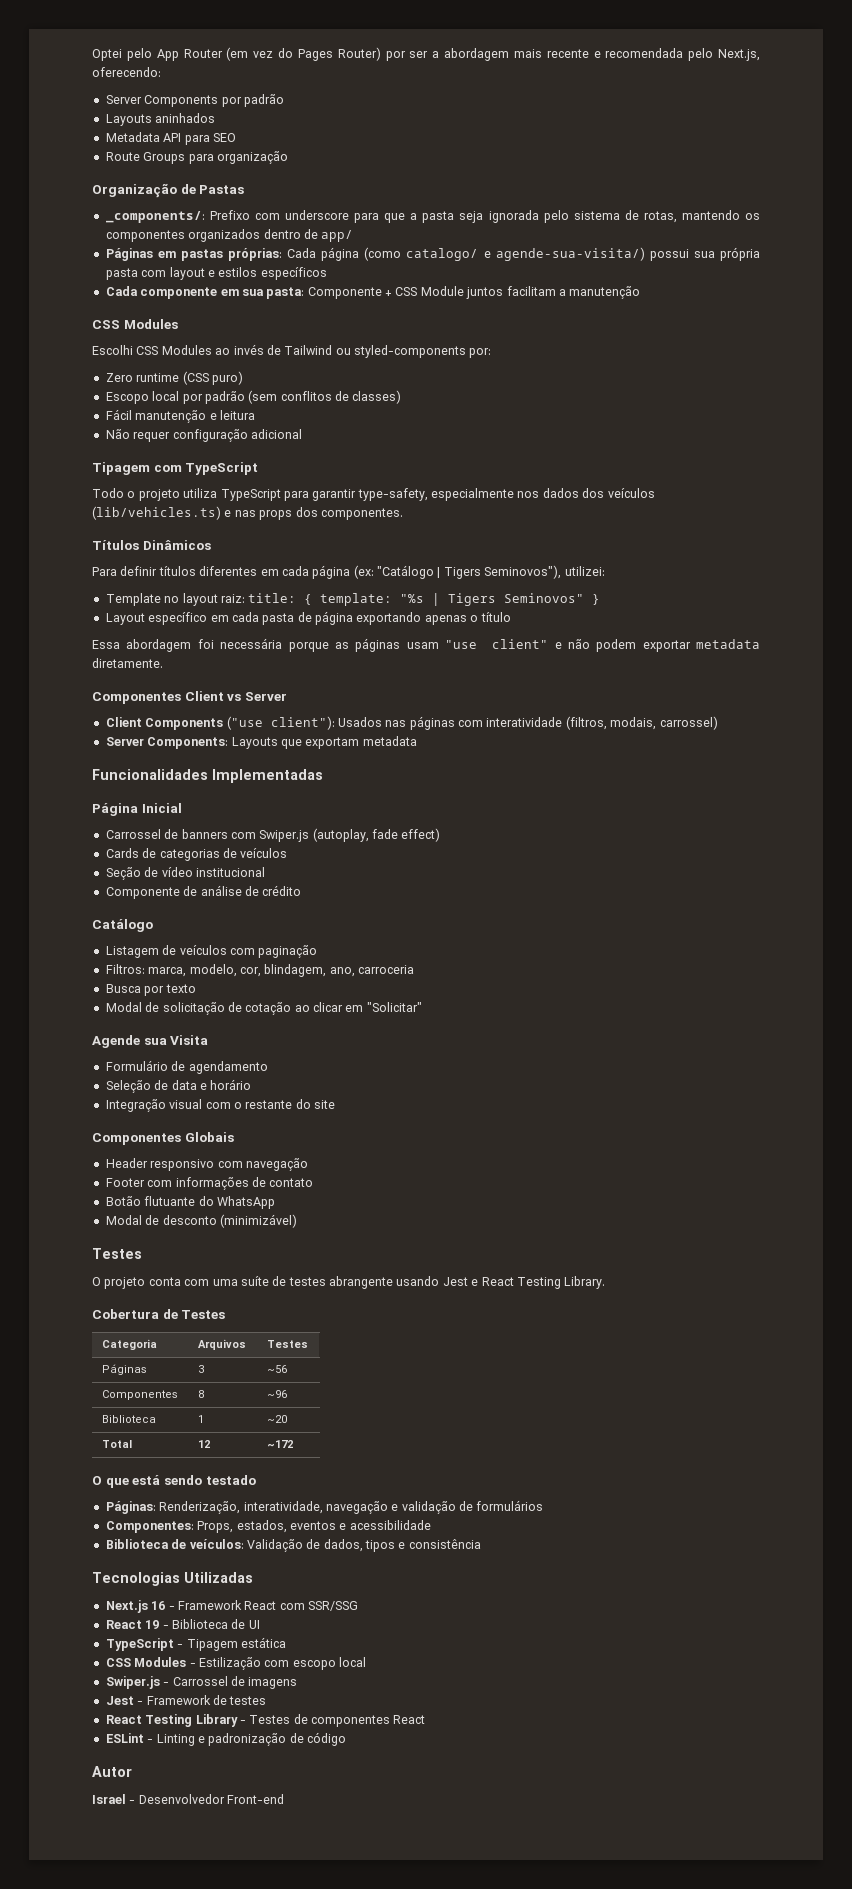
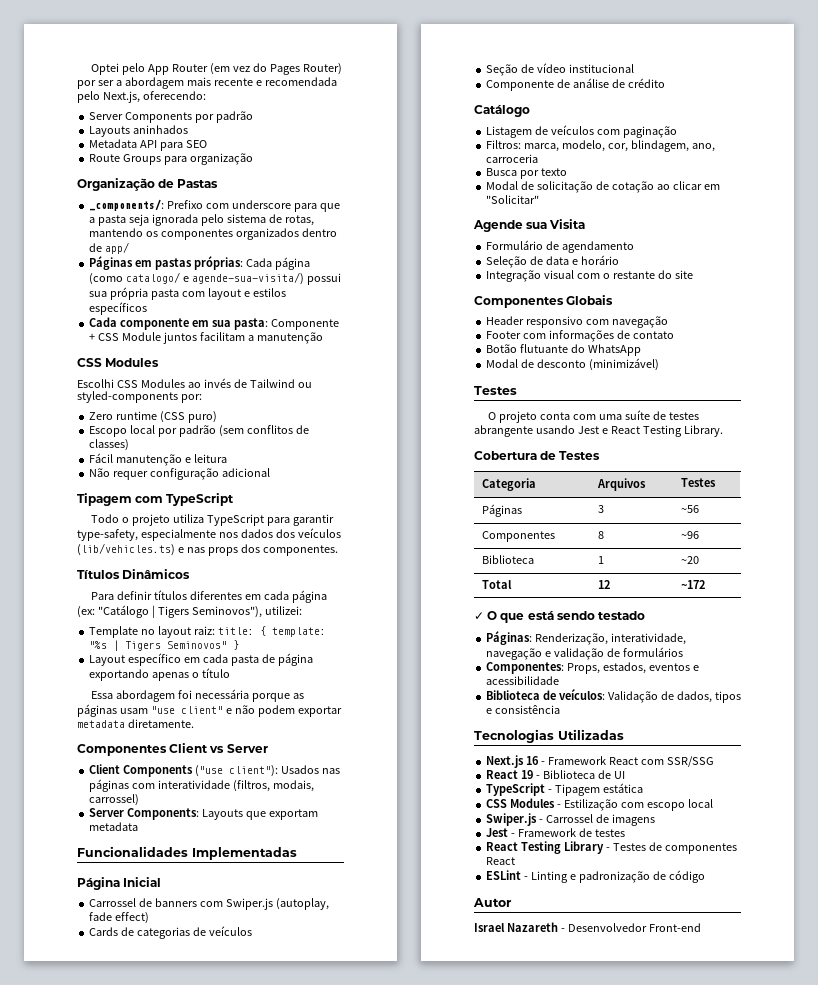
(293, 1444) none -> [474,612,484,620] ✓
(126, 1799) none -> [506,922,558,932] Nazareth

